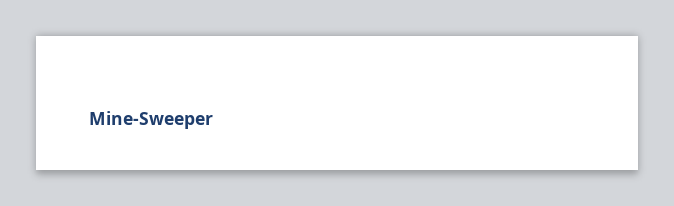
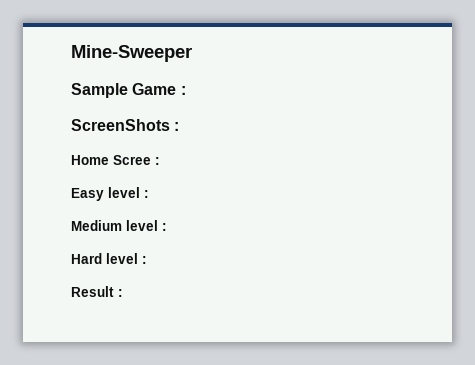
(213, 120) none -> [71,83,186,98] [71,119,180,131] [71,155,160,165] [71,187,149,201] [71,220,167,231] [71,253,147,264] [71,286,123,297] // Sample Game : // ScreenShots : // Home Scree : // Easy level : // Medium level : // Hard level : // Result :

